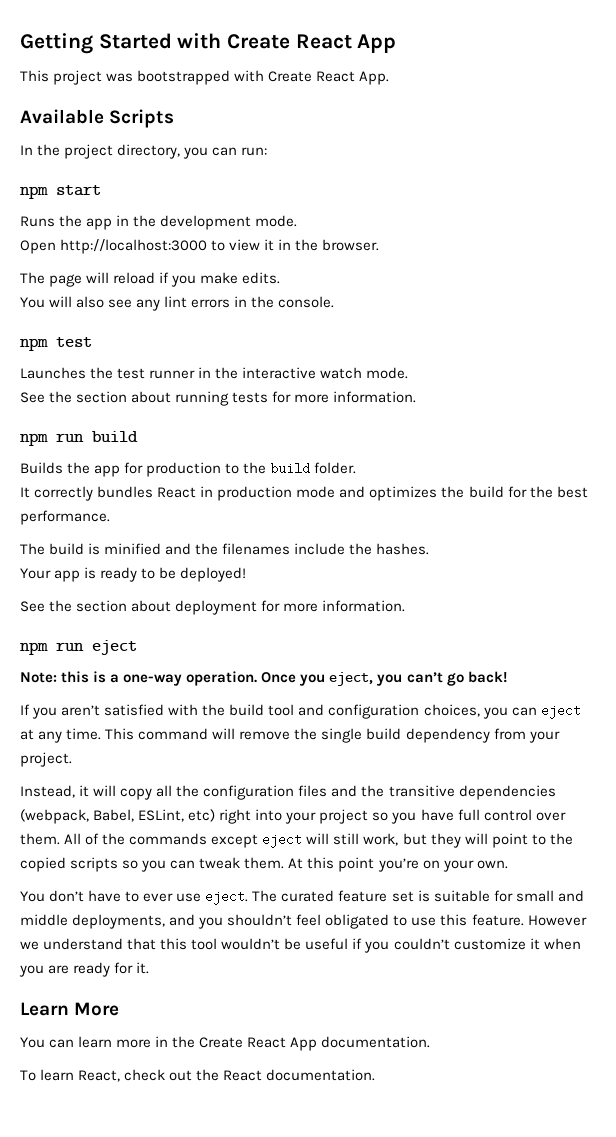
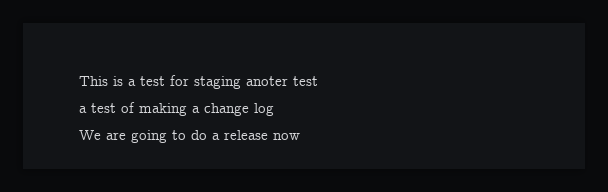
[20,33,397,54] [20,70,390,85] [20,109,175,128] [20,144,268,159] [20,185,101,199] [20,215,298,230] [20,239,380,254] [20,272,281,287] [20,296,335,311] [20,337,92,351] [20,367,409,379] [20,391,417,406] [20,431,138,446] [20,462,357,477] [20,486,588,501] [20,510,110,525] [20,543,430,555] [20,567,247,582] [20,600,406,615] [20,640,137,655] [20,671,507,686] [20,704,581,719] [20,728,560,743] [20,752,72,767] [20,785,556,800] [20,809,566,824] [20,833,573,848] [20,857,508,872] [20,890,584,905] [20,914,587,929] [20,938,581,953] [19,962,150,977] [20,1002,120,1016] [20,1036,431,1051] [20,1069,376,1082] Getting Started with Create React App // This project was bootstrapped with Create React App. // Available Scripts // In the project directory, you can run: // npm start // Runs the app in the development mode. // Open http://localhost:3000 to view it in the browser. // The page will reload if you make edits. // You will also see any lint errors in the console. // npm test // Launches the test runner in the interactive watch mode. // See the section about running tests for more information. // npm run build // Builds the app for production to the build folder. // It correctly bundles React in production mode and optimizes the build for the best performance. // The build is minified and the filenames include the hashes. // Your app is ready to be deployed! // See the section about deployment for more information. // npm run eject // Note: this is a one-way operation. Once you eject, you can’t go back! // If you aren’t satisfied with the build tool and configuration choices, you can eject at any time. This command will remove the single build dependency from your project. // Instead, it will copy all the configuration files and the transitive dependencies (webpack, Babel, ESLint, etc) right into your project so you have full control over them. All of the commands except eject will still work, but they will point to the copied scripts so you can tweak them. At this point you’re on your own. // You don’t have to ever use eject. The curated feature set is suitable for small and middle deployments, and you shouldn’t feel obligated to use this feature. However we understand that this tool wouldn’t be useful if you couldn’t customize it when you are ready for it. // Learn More // You can learn more in the Create React App documentation. // To learn React, check out the React documentation. -> [79,75,318,89] [79,102,274,116] [79,130,300,143] This is a test for staging anoter test // a test of making a change log // We are going to do a release now

